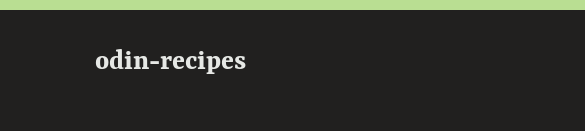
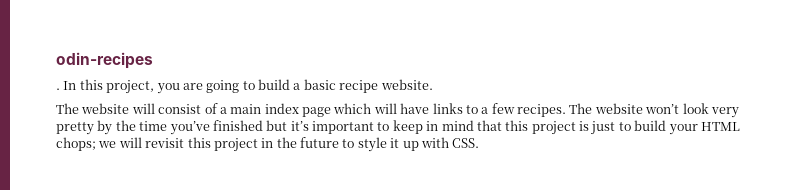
(246, 61) none -> [56,79,433,94] [56,103,739,118] [56,120,740,135] [56,137,480,152] // . In this project, you are going to build a basic recipe website. // The website will consist of a main index page which will have links to a few recipes. The website won’t look very pretty by the time you’ve finished but it’s important to keep in mind that this project is just to build your HTML chops; we will revisit this project in the future to style it up with CSS.

